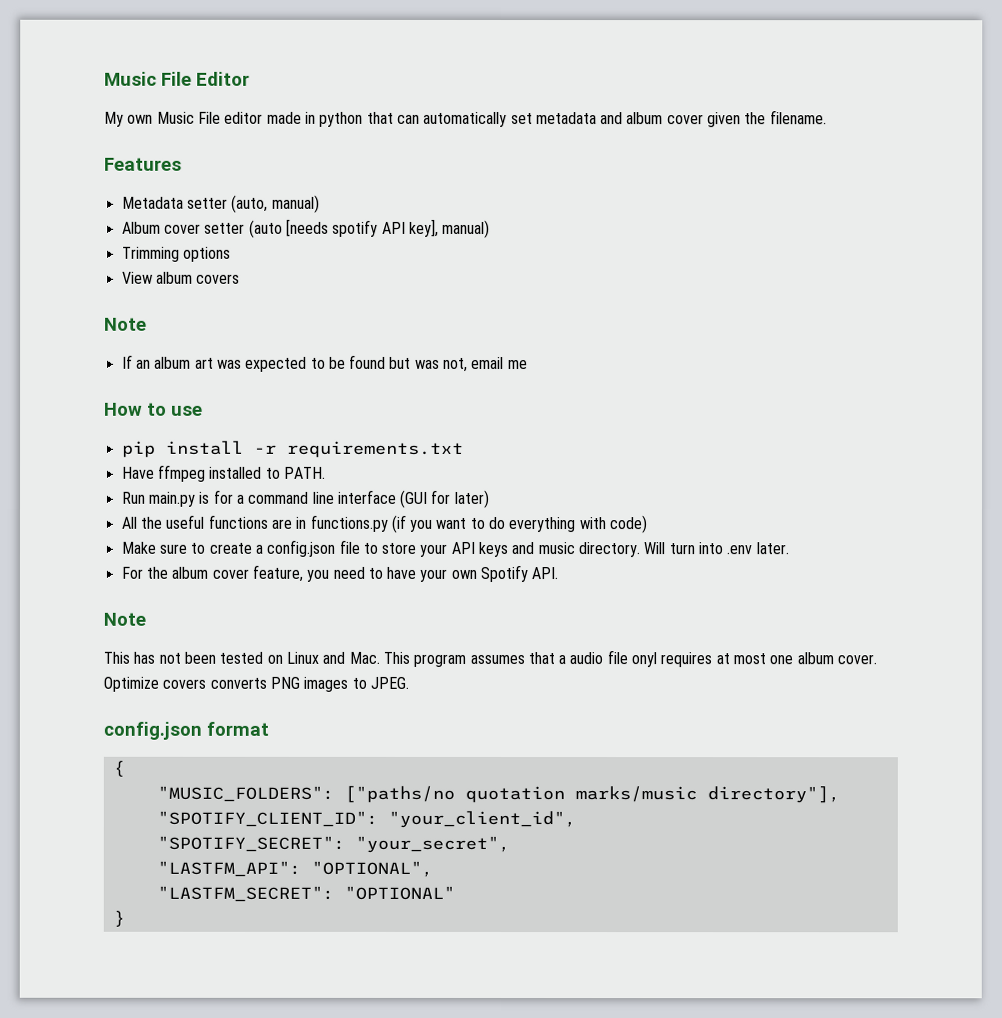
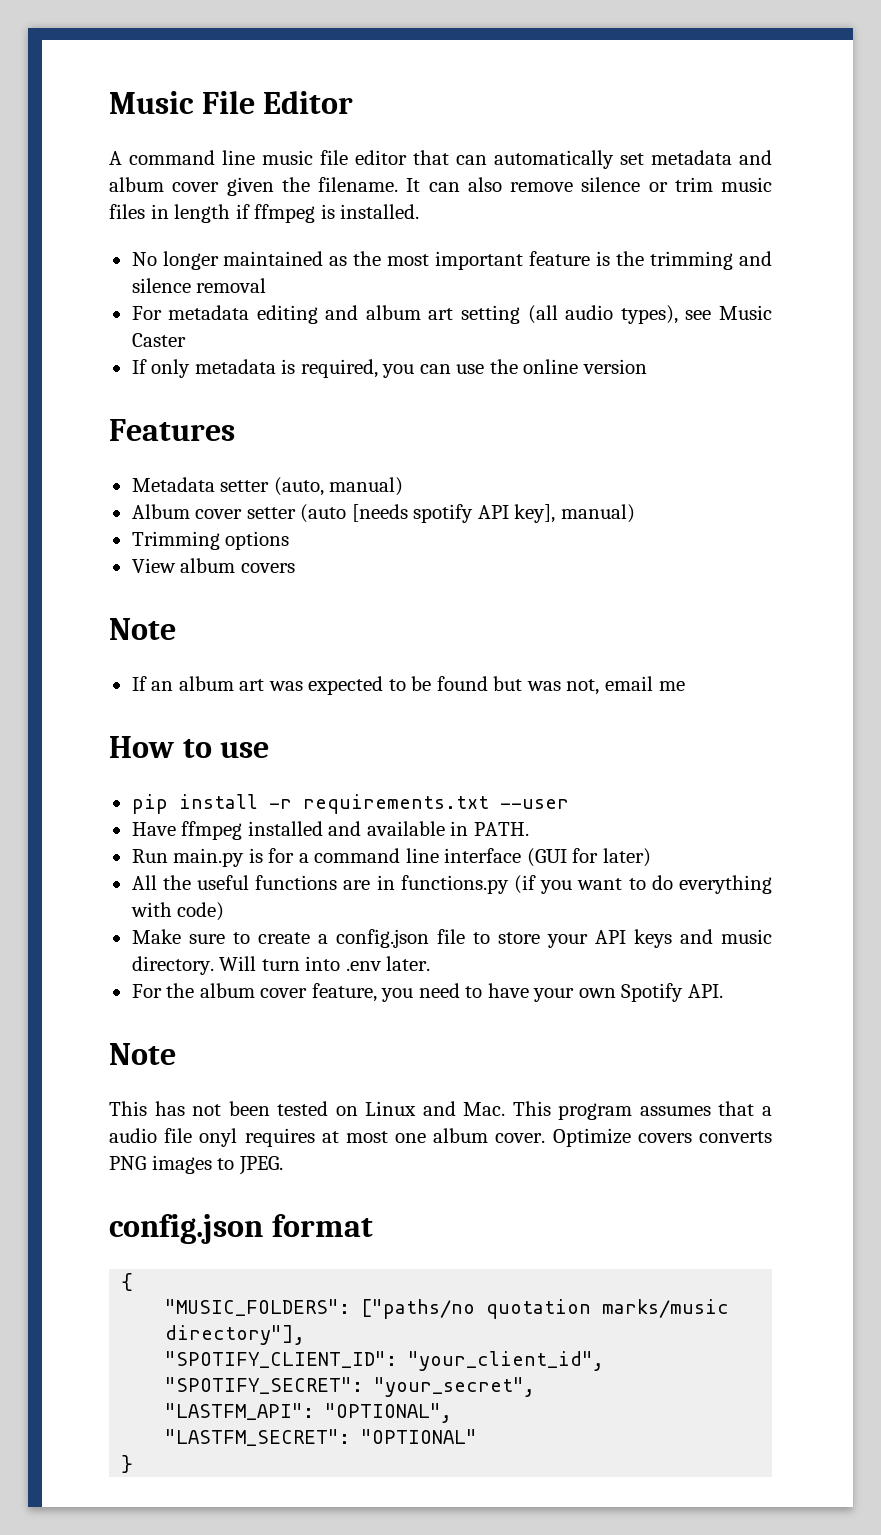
[104,111,364,127] My own Music File editor made in python -> [109,150,407,165] A command line music file editor
(827, 117) none -> [406,177,772,192] [109,204,420,223] [131,251,772,270] [131,278,267,293] [131,305,772,324] [131,333,186,347] [131,359,647,378] It can also remove silence or trim music files in length if ffmpeg is installed. // No longer maintained as the most important feature is the trimming and silence removal // For metadata editing and album art setting (all audio types), see Music Caster // If only metadata is required, you can use the online version
(464, 449) none -> [499,799,569,809] --user
[265,467,281,479] to -> [328,821,469,836] and available in

